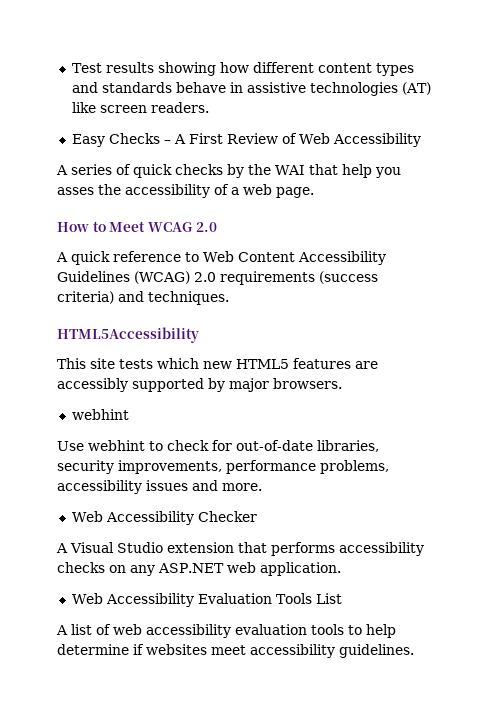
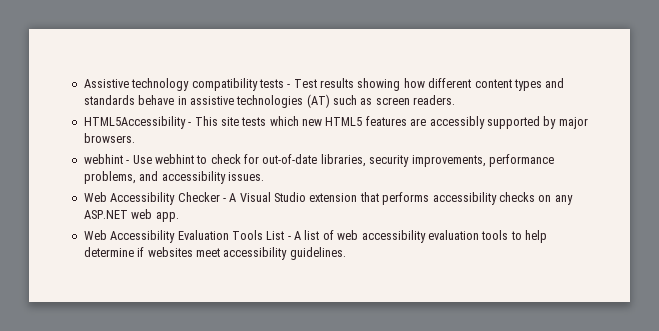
(71, 68) none -> [83,78,291,91] Assistive technology compatibility tests -
[71,102,96,113] like -> [333,95,373,105] such as
[71,133,421,147] [56,164,401,178] [57,184,314,198] [57,221,217,232] [56,251,386,265] [57,271,378,285] [57,291,229,305] [57,327,199,343] Easy Checks – A First Review of Web Accessibility // A series of quick checks by the WAI that help you asses the accessibility of a web page. // How to Meet WCAG 2.0 // A quick reference to Web Content Accessibility Guidelines (WCAG) 2.0 requirements (success criteria) and techniques. // HTML5Accessibility // -> [83,116,192,129] HTML5Accessibility -
(129, 414) // -> [126,160,130,164] -
[57,480,262,494] accessibility issues and more. -> [139,171,264,184] and accessibility issues.
(257, 516) // -> [222,198,226,202] -
[259,562,341,576] application. -> [155,212,179,222] app.
(342, 598) // -> [287,236,291,240] -

